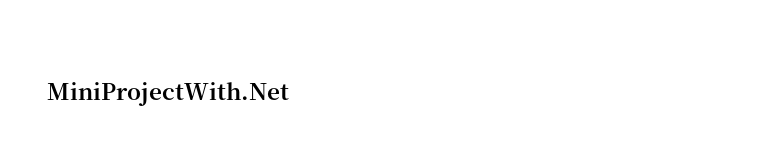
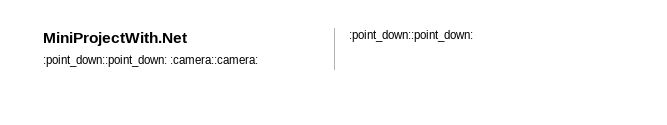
(289, 94) none -> [43,55,259,67] [349,30,473,42] // :point_down::point_down: :camera::camera: :point_down::point_down:

